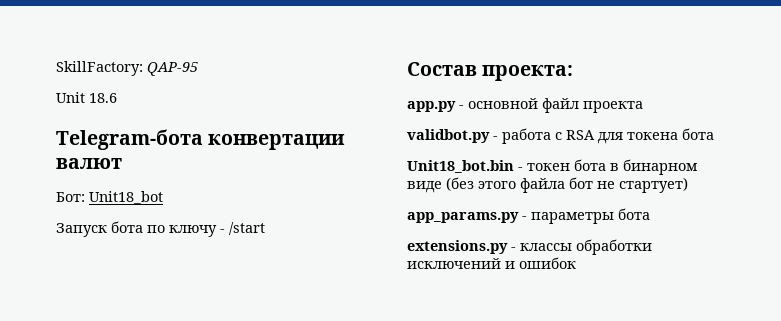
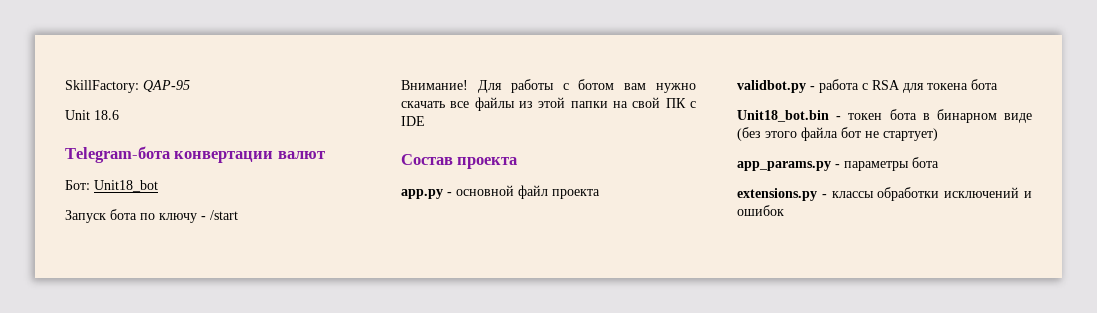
(265, 228) none -> [401,79,696,93] [401,97,696,111] [401,116,425,126] // Внимание! Для работы с ботом вам нужно скачать все файлы из этой папки на свой ПК с IDE
[482,65,574,81] проекта: -> [457,157,518,169] проекта

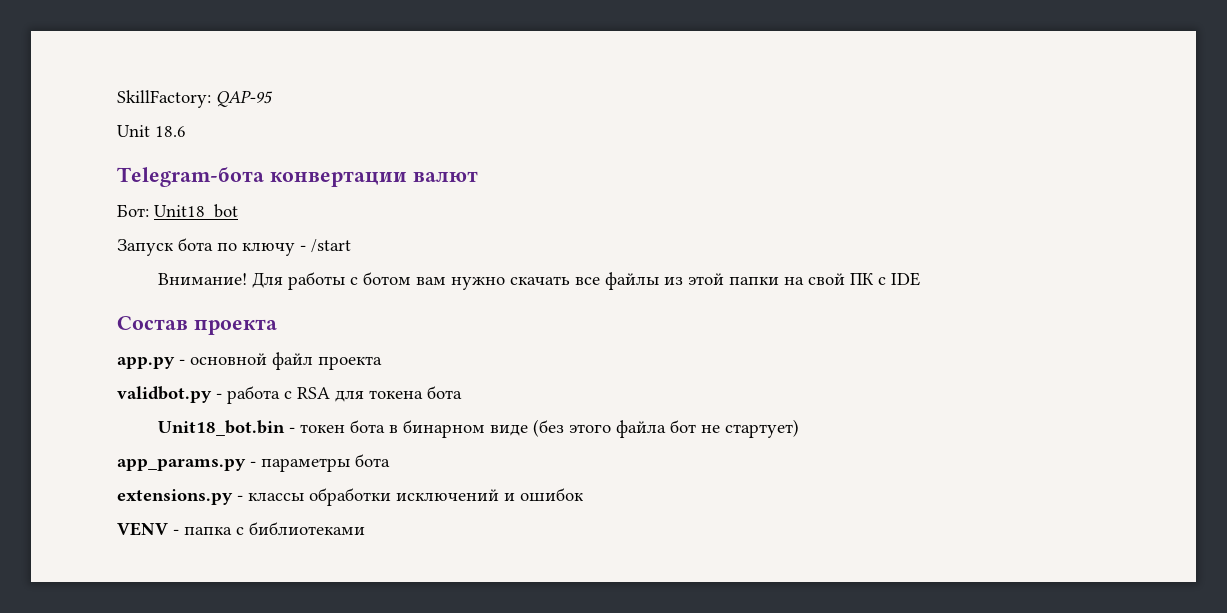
(784, 210) none -> [117,522,365,536] // VENV - папка с библиотеками

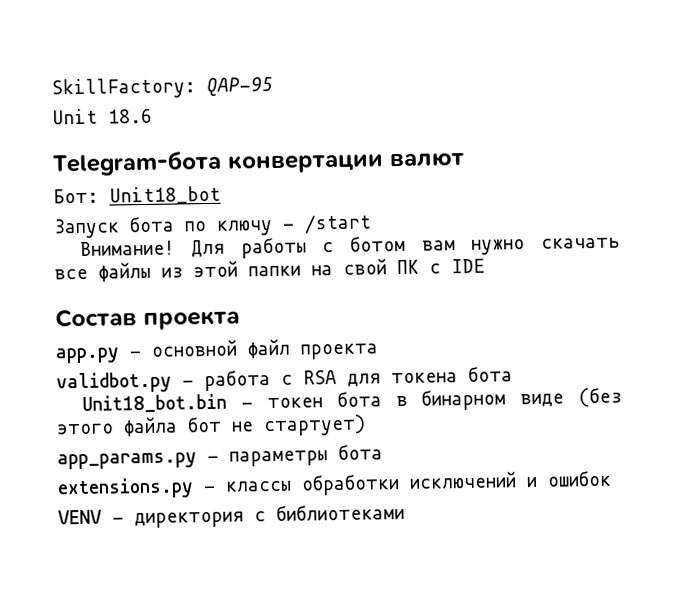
[184,527,232,535] папка -> [134,511,244,529] директория

